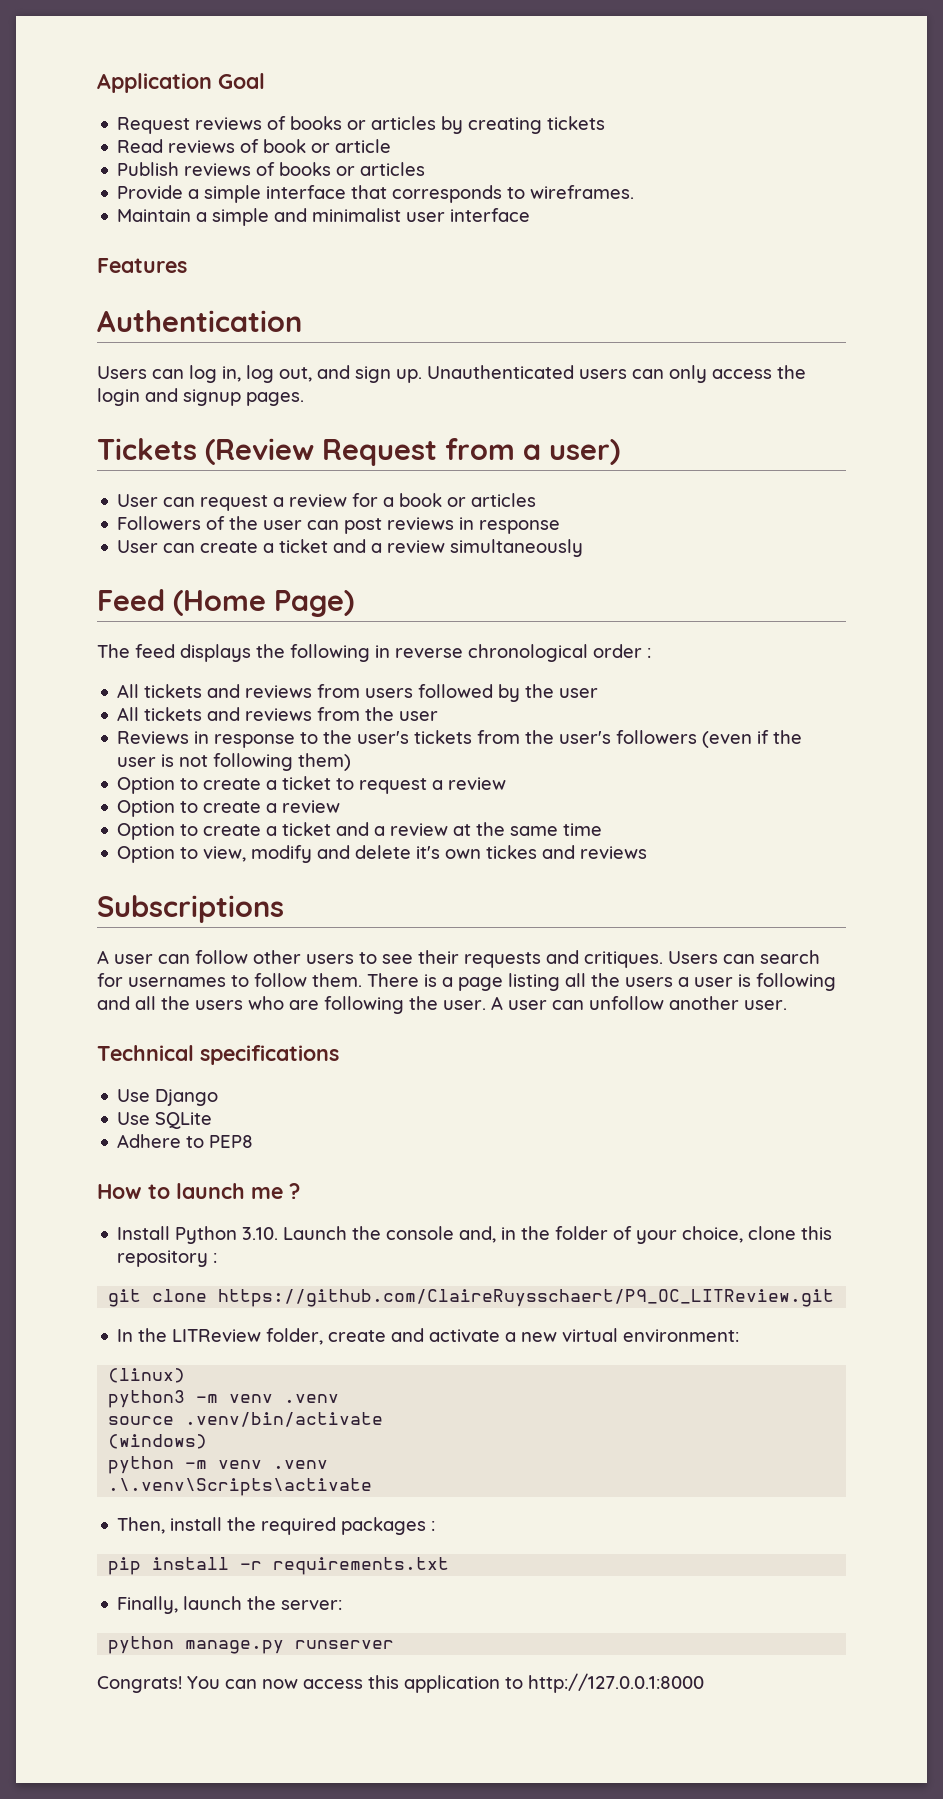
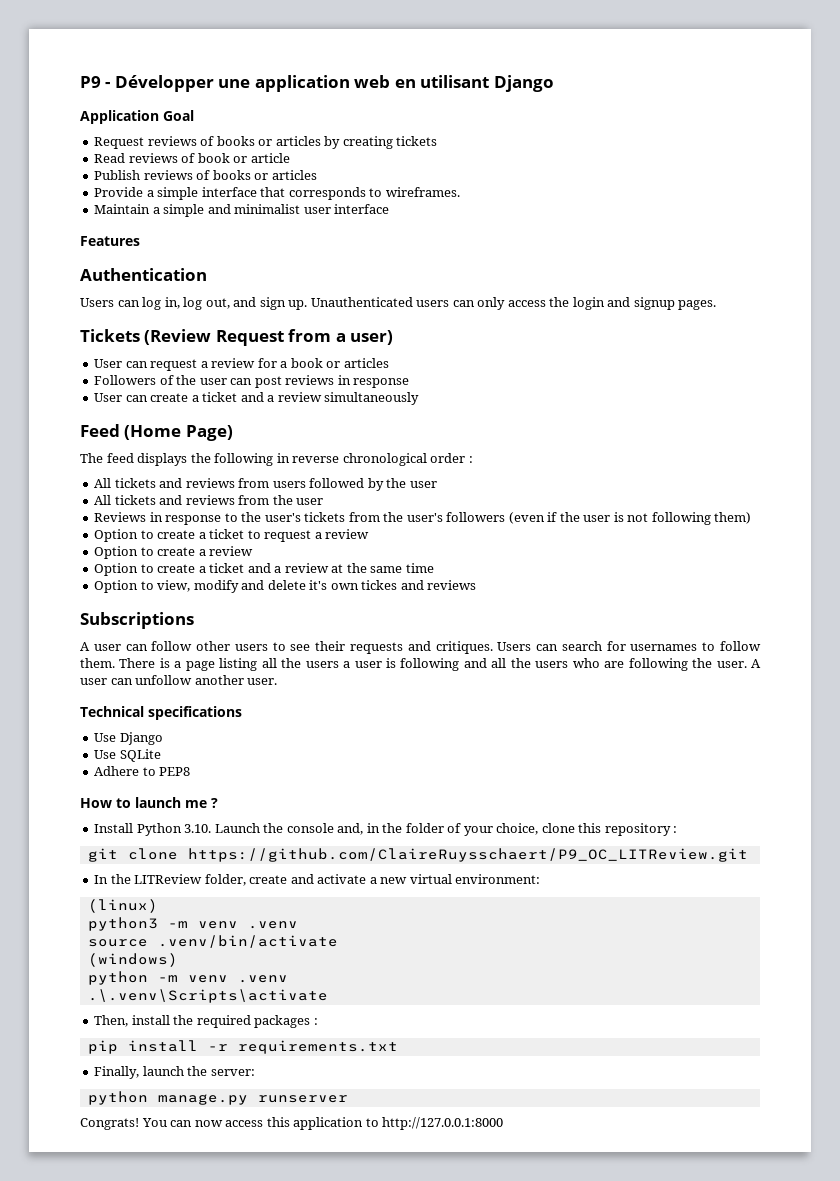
(97, 83) none -> [80,75,554,92] P9 - Développer une application web en utilisant Django //

